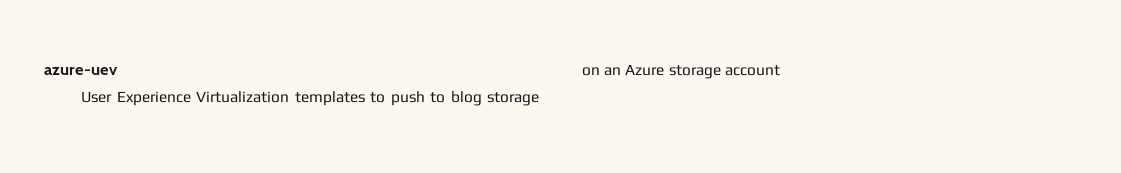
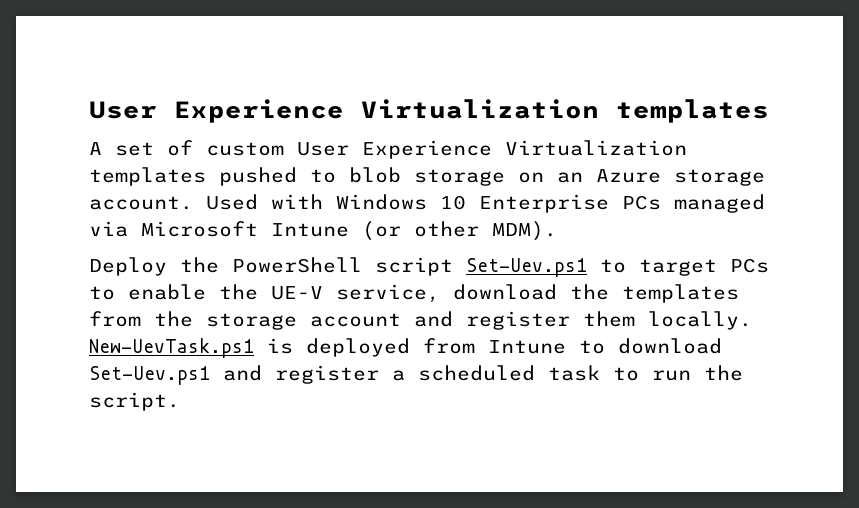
[44,67,118,75] [81,91,482,106] azure-uev // User Experience Virtualization templates to push to blog -> [89,99,769,123] [89,140,687,159] [89,167,401,186] User Experience Virtualization templates // A set of custom User Experience Virtualization templates pushed to blob
[724,65,780,76] account -> [89,194,765,213] [89,221,557,241] [89,257,769,277] [89,284,739,303] [89,311,752,330] [89,338,722,358] [89,365,743,385] [89,392,180,411] account. Used with Windows 10 Enterprise PCs managed via Microsoft Intune (or other MDM). // Deploy the PowerShell script Set-Uev.ps1 to target PCs to enable the UE-V service, download the templates from the storage account and register them locally. New-UevTask.ps1 is deployed from Intune to download Set-Uev.ps1 and register a scheduled task to run the script.

